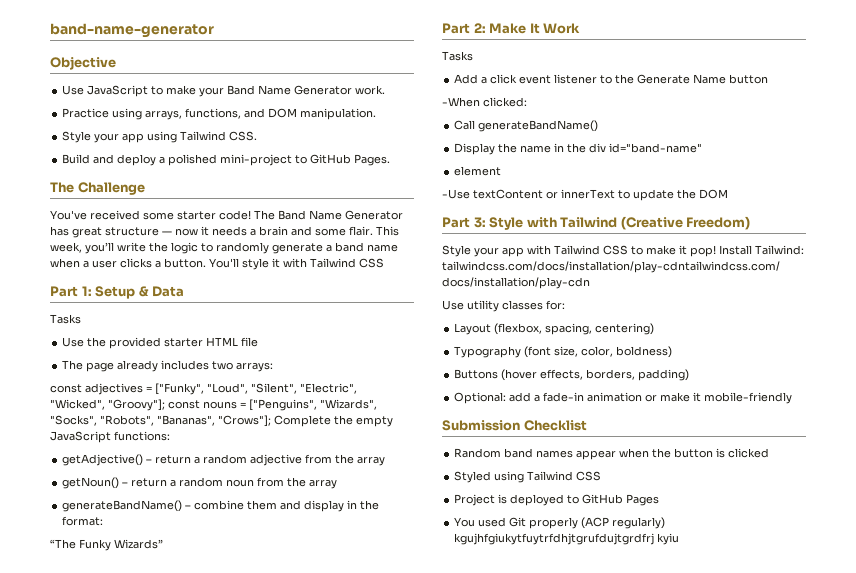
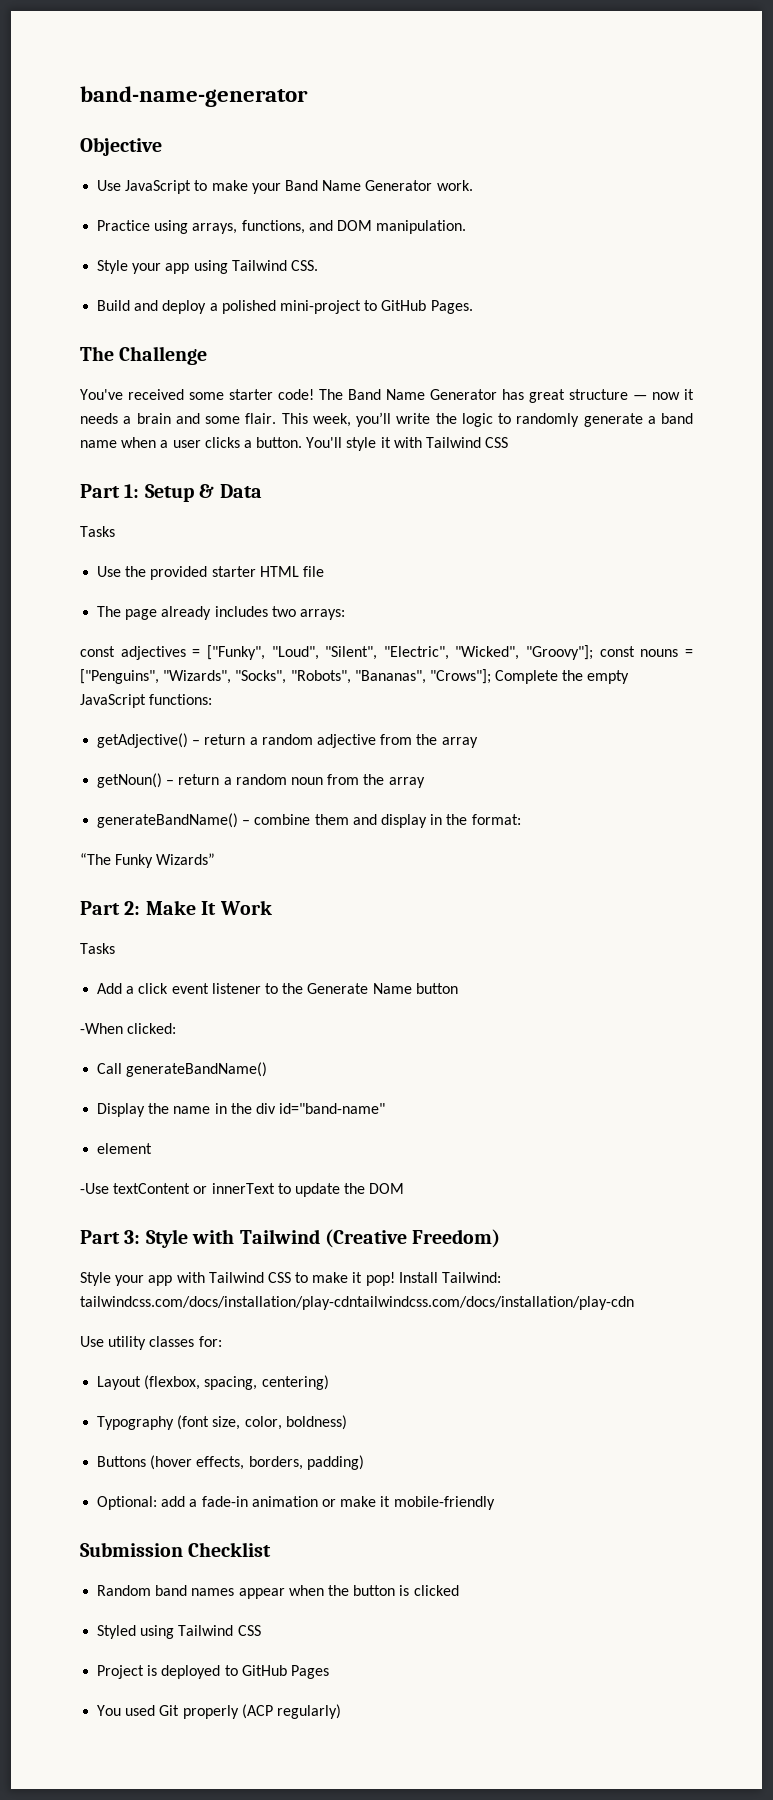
[454,533,680,545] kgujhfgiukytfuytrfdhjtgrufdujtgrdfrj kyiu -> (341, 1711) none

